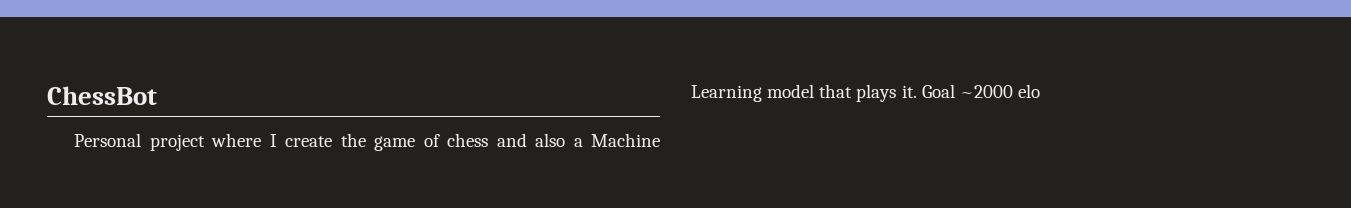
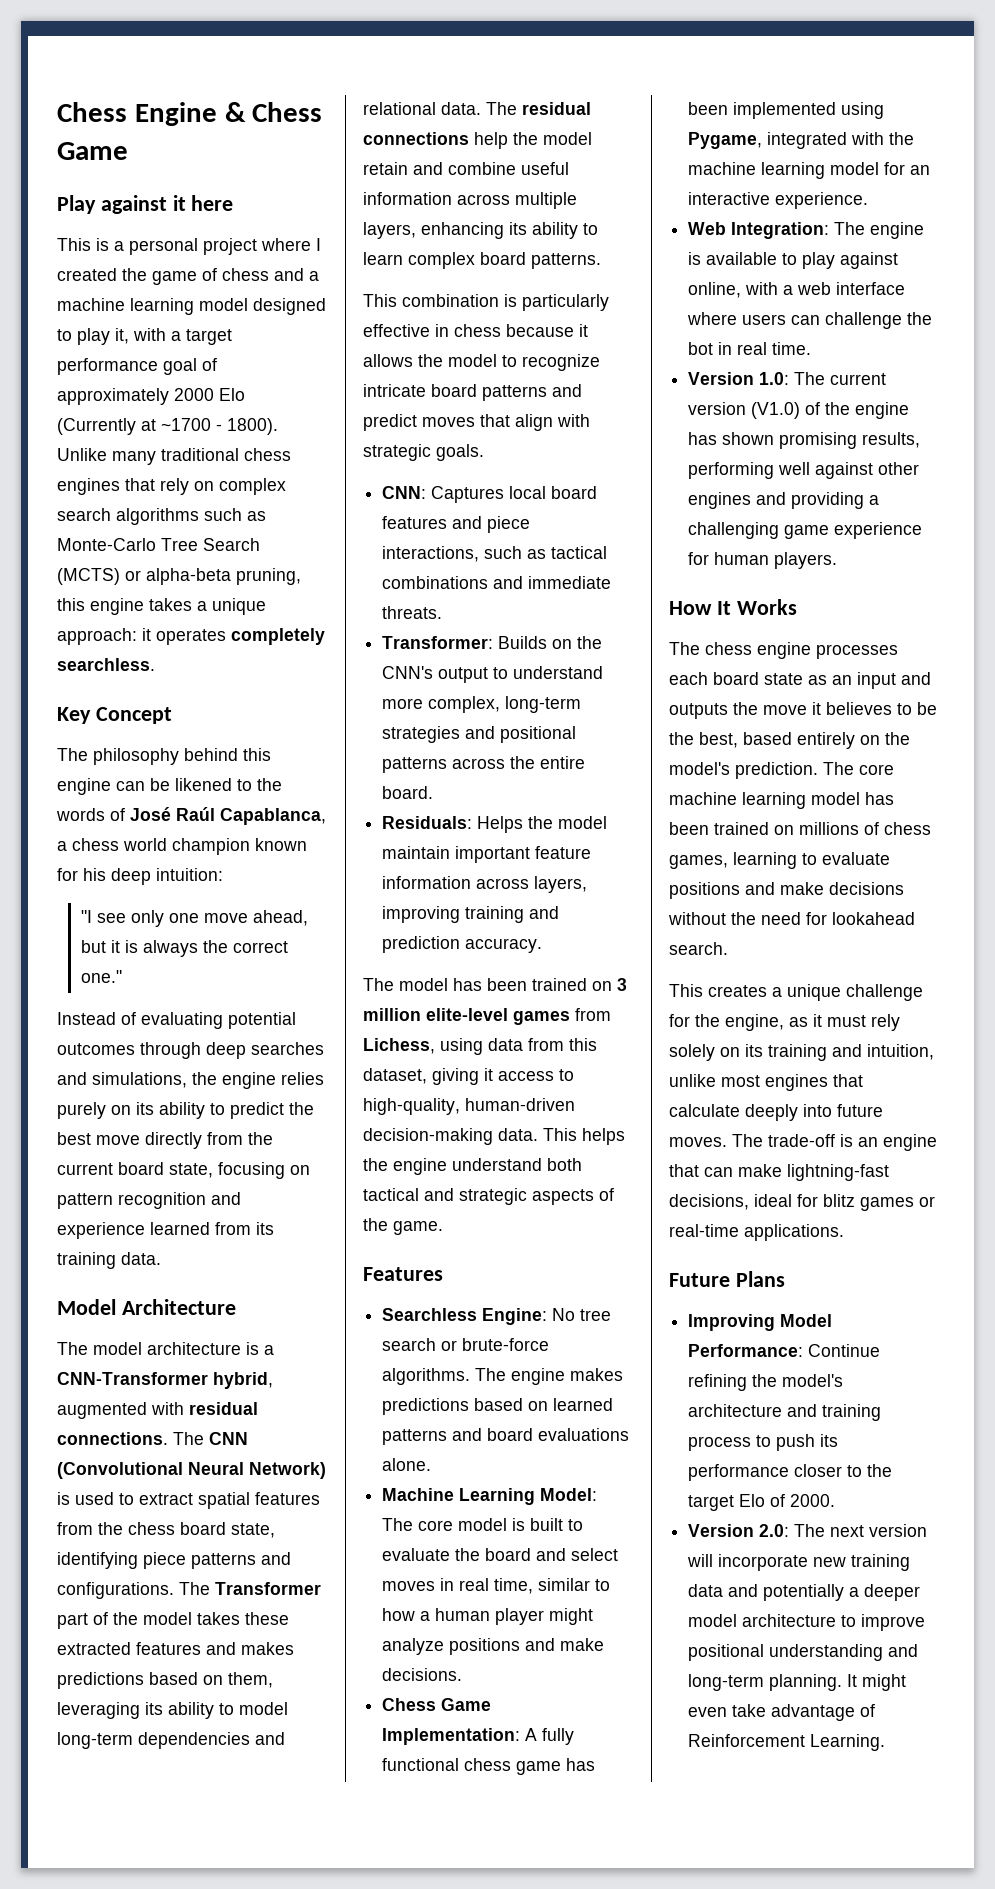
[47,86,157,105] [74,133,142,147] ChessBot // Personal -> [57,102,323,126] [57,142,128,160] [57,195,234,214] [57,238,198,255] Chess Engine & Chess Game // Play against it here // This is a personal
[285,136,333,147] create -> [57,268,117,281] created
[535,133,660,147] [691,84,1040,102] also a Machine Learning model that plays it. Goal ~2000 elo -> [309,271,319,281] [57,298,326,315] [57,328,232,345] [57,358,217,375] [57,388,245,405] [57,418,278,435] [57,448,291,465] [57,478,286,495] [57,508,266,525] [57,538,260,551] [57,568,301,585] [57,598,266,615] [57,628,325,645] [57,658,155,671] [57,707,172,724] [57,748,271,765] [57,778,282,795] [56,807,326,825] [57,838,307,855] [57,868,223,885] [80,910,308,927] [80,940,288,957] [80,970,122,983] [57,1012,296,1029] [57,1042,324,1059] [57,1072,324,1089] [57,1102,314,1119] [57,1132,273,1149] [57,1162,310,1179] [57,1192,241,1209] [57,1222,274,1239] [57,1252,161,1269] [57,1299,236,1315] [57,1342,274,1355] [57,1372,273,1389] [57,1402,258,1419] [57,1432,248,1445] [57,1462,326,1479] [57,1492,320,1509] [57,1522,275,1538] [57,1552,291,1569] [57,1582,321,1599] [57,1612,289,1629] [57,1642,294,1655] [57,1672,273,1689] [57,1702,288,1719] [57,1732,285,1749] [363,102,591,115] [363,132,592,149] [363,162,569,175] [363,192,577,209] [363,222,598,239] [363,252,601,269] [363,294,609,311] [363,324,588,337] [363,354,600,371] [363,384,582,401] [363,414,590,431] [363,444,484,461] [382,486,598,503] [382,516,531,533] [382,546,608,562] [382,576,612,589] [382,606,443,619] [382,636,603,649] [382,666,604,683] [382,696,582,713] [382,726,577,743] [382,756,586,773] [382,786,434,799] [382,816,608,833] [382,846,592,863] [382,876,588,893] [382,906,560,923] [382,936,543,953] [363,978,627,991] [363,1008,611,1025] [363,1038,597,1055] [363,1068,574,1085] [363,1098,575,1115] [363,1128,625,1145] [363,1158,582,1175] [363,1188,614,1205] [363,1218,443,1235] [363,1267,443,1281] [382,1308,612,1325] [382,1338,550,1351] [382,1368,624,1385] [382,1398,614,1415] [382,1428,630,1445] [382,1458,432,1471] [382,1488,598,1505] [382,1518,584,1531] [382,1548,619,1561] [382,1578,611,1594] [382,1608,594,1625] [382,1638,605,1655] [382,1668,463,1681] [382,1698,492,1711] [382,1728,575,1745] [382,1758,596,1775] [688,102,885,119] [688,132,915,149] [688,162,931,179] [688,192,869,209] [688,222,925,239] [688,252,899,269] [688,282,906,298] [687,312,933,329] [688,342,812,355] [688,372,887,385] [688,402,910,419] [688,432,921,449] [688,462,920,479] [688,492,880,509] [688,522,923,539] [688,552,838,569] [669,599,797,615] [669,642,898,659] [669,672,931,689] [669,702,937,719] [669,732,910,749] [669,762,894,779] [669,792,894,809] [669,822,931,835] [669,852,890,869] [669,882,904,899] [668,912,915,925] [669,942,728,955] [669,984,923,1001] [669,1014,900,1031] [669,1044,934,1061] [669,1074,863,1091] [669,1104,883,1121] [669,1134,937,1151] [669,1164,889,1181] [669,1194,935,1211] [669,1224,844,1241] [669,1271,785,1287] [688,1314,833,1331] [688,1344,881,1357] [688,1374,844,1391] [688,1404,882,1421] [688,1434,839,1451] [688,1464,893,1481] [688,1494,836,1511] [688,1524,928,1537] [687,1554,911,1571] [688,1584,921,1601] [688,1614,926,1631] [688,1644,919,1661] [688,1674,907,1691] [688,1704,876,1721] [688,1734,886,1751] a machine learning model designed to play it, with a target performance goal of approximately 2000 Elo (Currently at ~1700 - 1800). Unlike many traditional chess engines that rely on complex search algorithms such as Monte-Carlo Tree Search (MCTS) or alpha-beta pruning, this engine takes a unique approach: it operates completely searchless. // Key Concept // The philosophy behind this engine can be likened to the words of José Raúl Capablanca, a chess world champion known for his deep intuition: // "I see only one move ahead, but it is always the correct one." // Instead of evaluating potential outcomes through deep searches and simulations, the engine relies purely on its ability to predict the best move directly from the current board state, focusing on pattern recognition and experience learned from its training data. // Model Architecture // The model architecture is a CNN-Transformer hybrid, augmented with residual connections. The CNN (Convolutional Neural Network) is used to extract spatial features from the chess board state, identifying piece patterns and configurations. The Transformer part of the model takes these extracted features and makes predictions based on them, leveraging its ability to model long-term dependencies and relational data. The residual connections help the model retain and combine useful information across multiple layers, enhancing its ability to learn complex board patterns. // This combination is particularly effective in chess because it allows the model to recognize intricate board patterns and predict moves that align with strategic goals. // CNN: Captures local board features and piece interactions, such as tactical combinations and immediate threats. // Transformer: Builds on the CNN's output to understand more complex, long-term strategies and positional patterns across the entire board. // Residuals: Helps the model maintain important feature information across layers, improving training and prediction accuracy. // The model has been trained on 3 million elite-level games from Lichess, using data from this dataset, giving it access to high-quality, human-driven decision-making data. This helps the engine understand both tactical and strategic aspects of the game. // Features // Searchless Engine: No tree search or brute-force algorithms. The engine makes predictions based on learned patterns and board evaluations alone. // Machine Learning Model: The core model is built to evaluate the board and select moves in real time, similar to how a human player might analyze positions and make decisions. // Chess Game Implementation: A fully functional chess game has been implemented using Pygame, integrated with the machine learning model for an interactive experience. // Web Integration: The engine is available to play against online, with a web interface where users can challenge the bot in real time. // Version 1.0: The current version (V1.0) of the engine has shown promising results, performing well against other engines and providing a challenging game experience for human players. // How It Works // The chess engine processes each board state as an input and outputs the move it believes to be the best, based entirely on the model's prediction. The core machine learning model has been trained on millions of chess games, learning to evaluate positions and make decisions without the need for lookahead search. // This creates a unique challenge for the engine, as it must rely solely on its training and intuition, unlike most engines that calculate deeply into future moves. The trade-off is an engine that can make lightning-fast decisions, ideal for blitz games or real-time applications. // Future Plans // Improving Model Performance: Continue refining the model's architecture and training process to push its performance closer to the target Elo of 2000. // Version 2.0: The next version will incorporate new training data and potentially a deeper model architecture to improve positional understanding and long-term planning. It might even take advantage of Reinforcement Learning.

